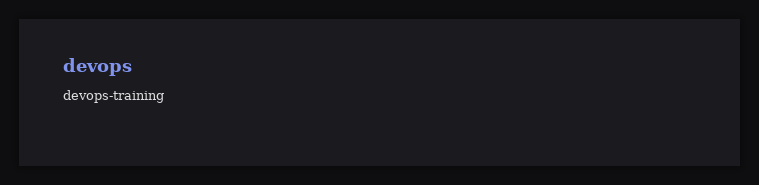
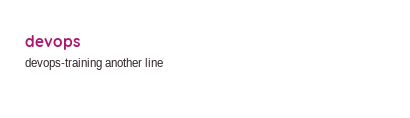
(164, 96) none -> [105,58,164,67] another line

